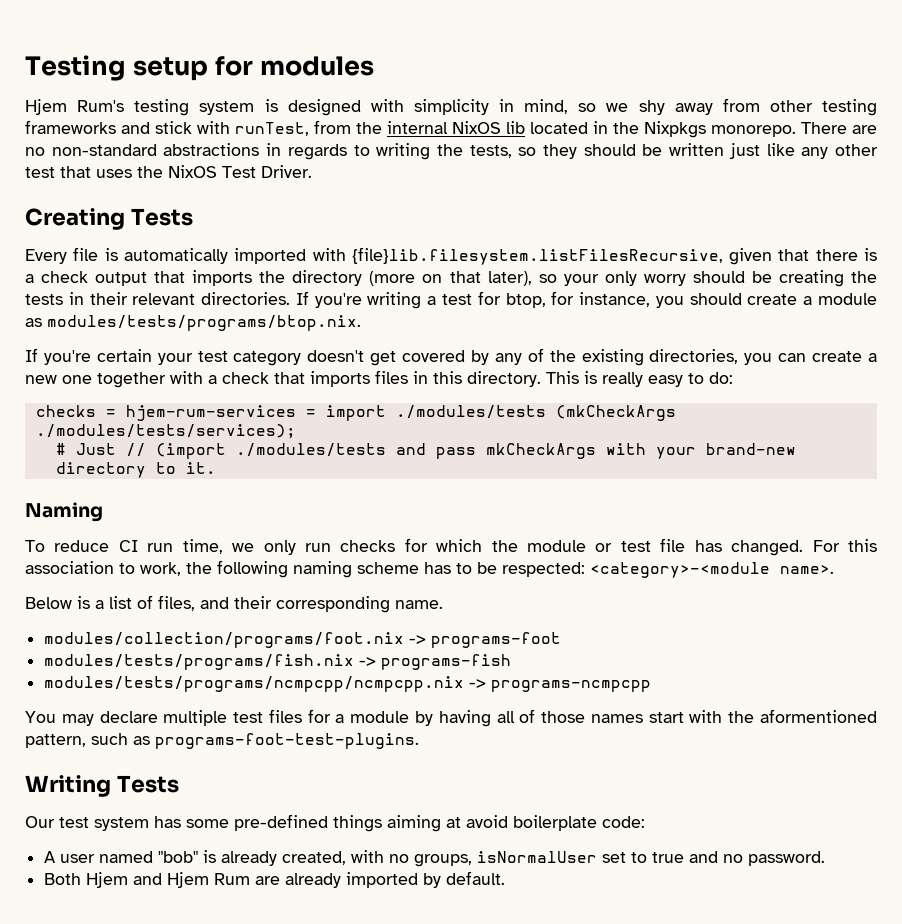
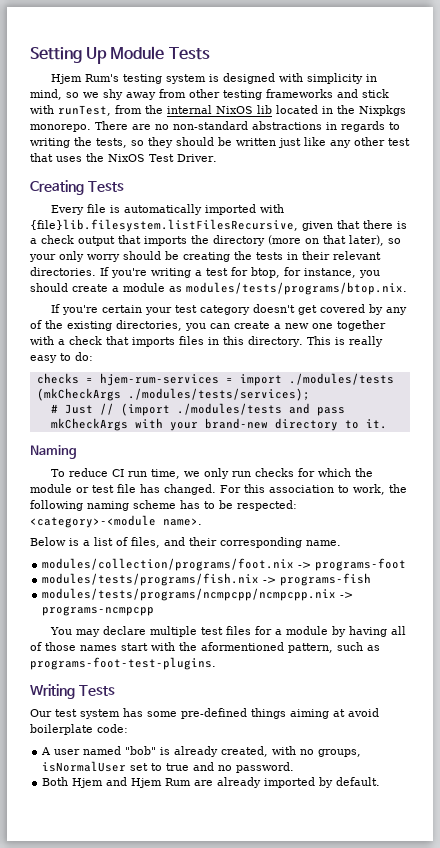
[25,55,374,81] Testing setup for modules -> [30,46,210,64] Setting Up Module Tests

